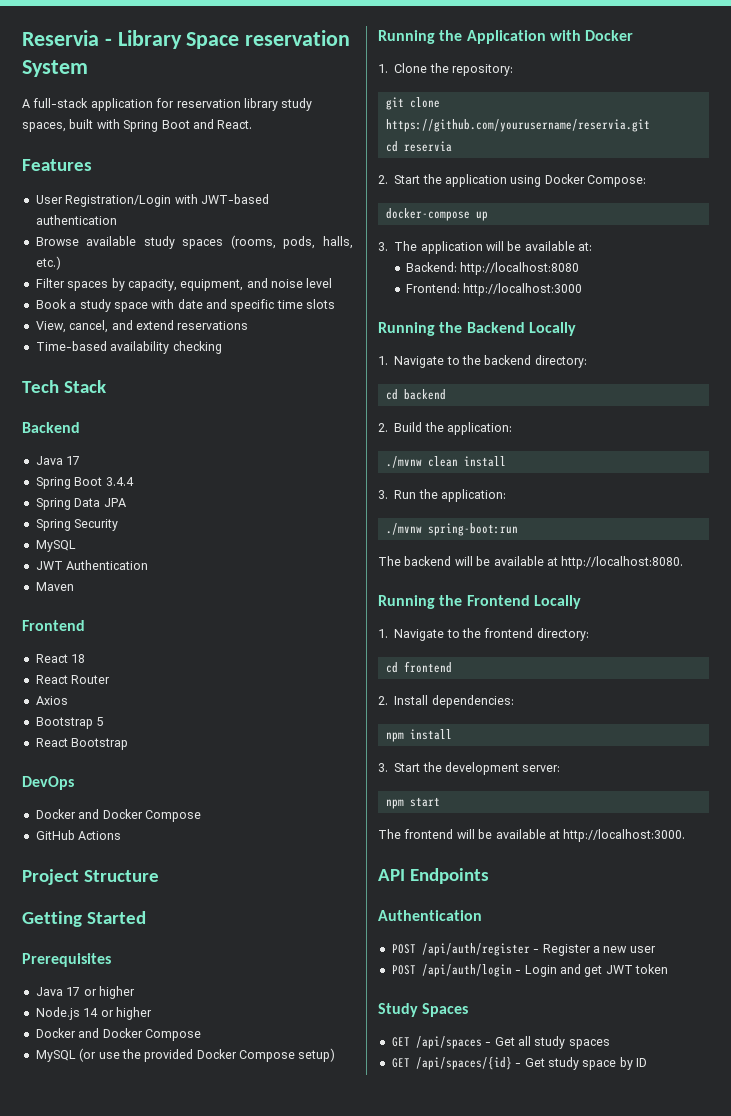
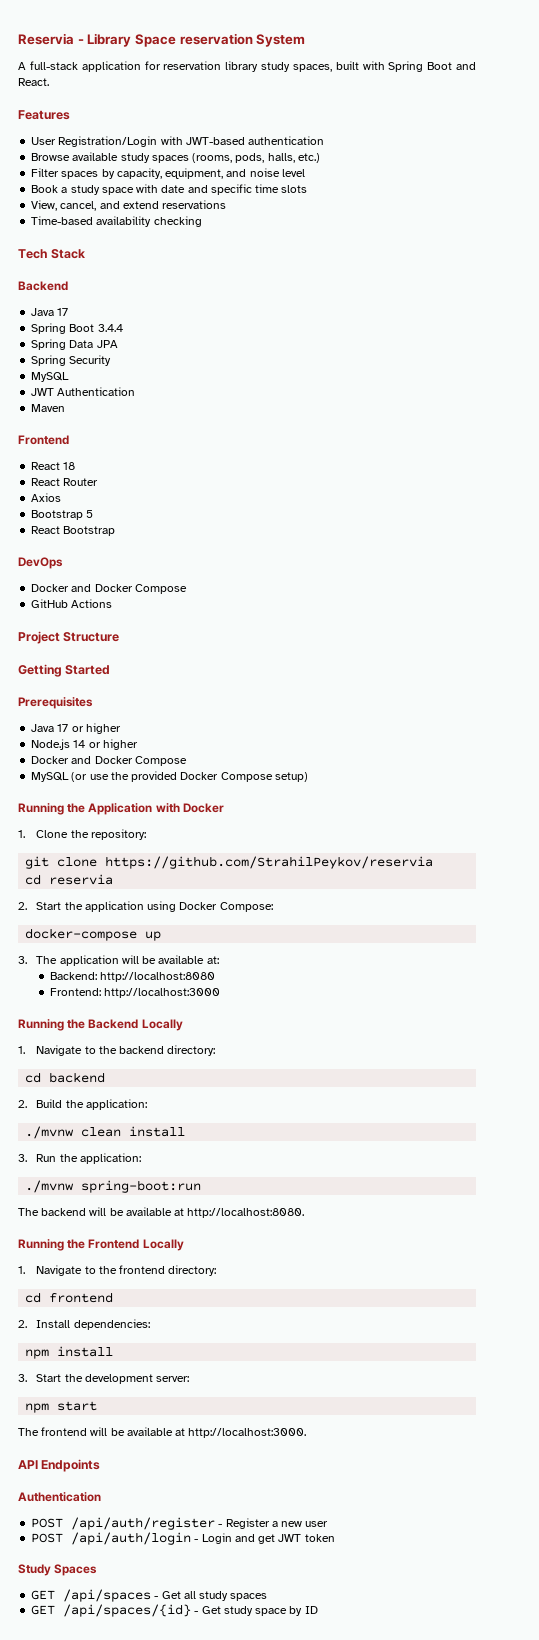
[385,119,650,132] https://github.com/yourusername/reservia.git -> [105,856,434,869] https://github.com/StrahilPeykov/reservia

